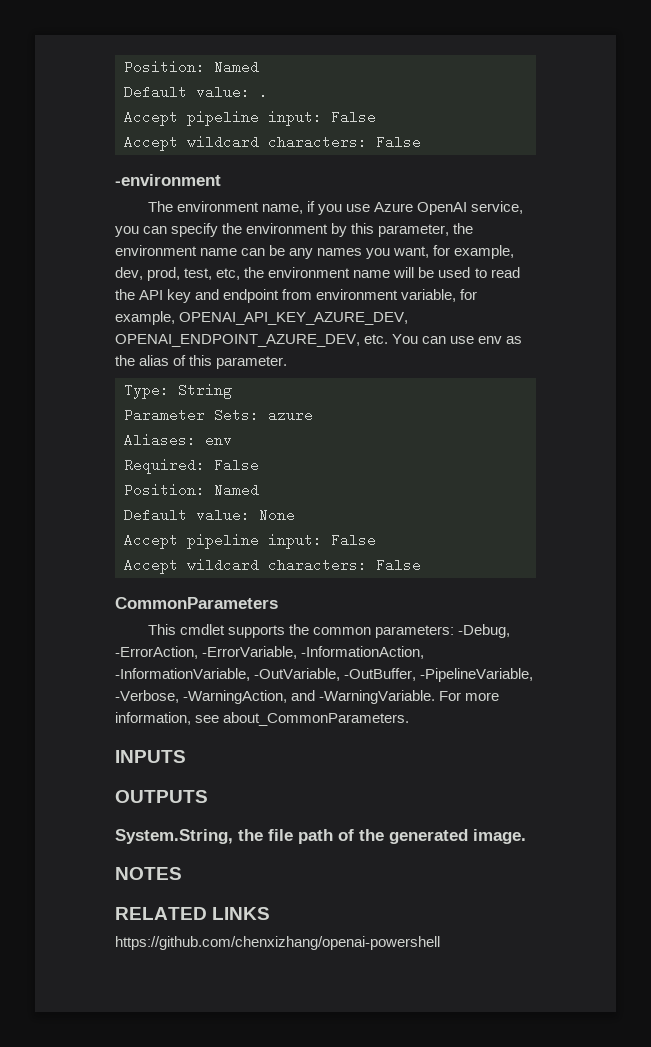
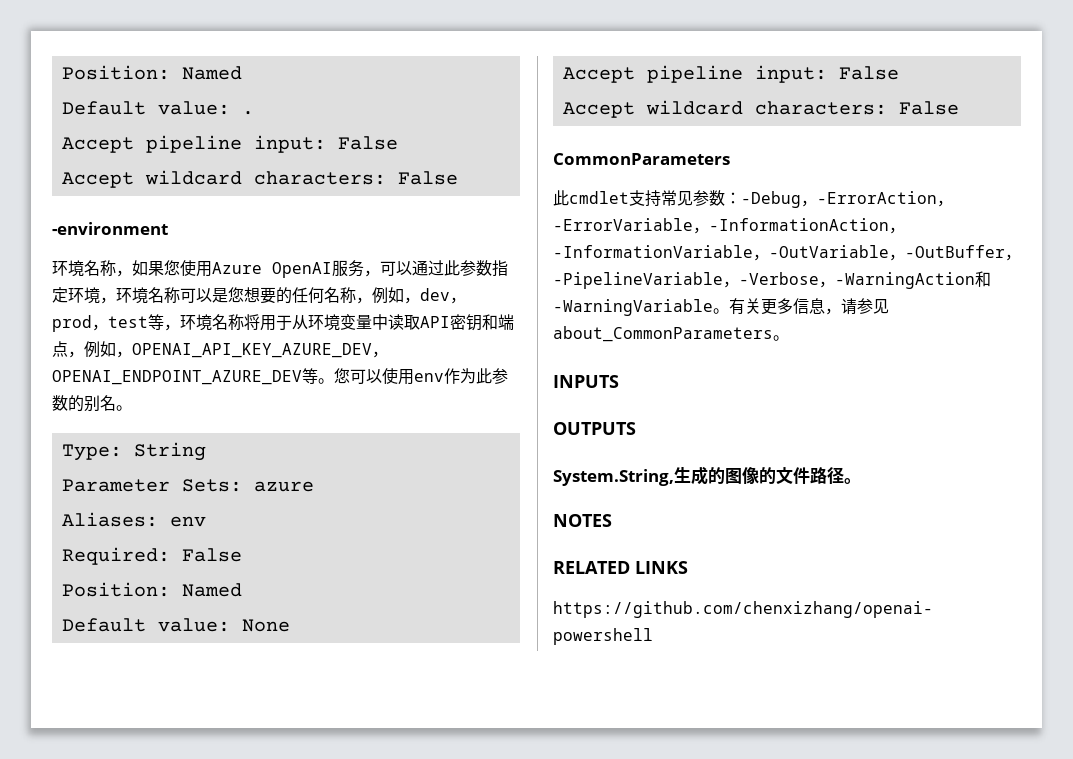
[147,201,524,215] [115,223,474,237] [115,245,515,259] [115,267,520,281] [115,289,478,303] [115,311,409,325] [115,334,523,347] [115,355,288,369] The environment name, if you use Azure OpenAI service, you can specify the environment by this parameter, the environment name can be any names you want, for example, dev, prod, test, etc, the environment name will be used to read the API key and endpoint from environment variable, for example, OPENAI_API_KEY_AZURE_DEV, OPENAI_ENDPOINT_AZURE_DEV, etc. You can use env as the alias of this parameter. -> [52,260,508,278] [52,287,466,304] [52,314,514,332] [52,341,388,358] [52,368,508,385] [52,395,132,412] 环境名称，如果您使用Azure OpenAI服务，可以通过此参数指定环境，环境名称可以是您想要的任何名称，例如，dev，prod，test等，环境名称将用于从环境变量中读取API密钥和端点，例如，OPENAI_API_KEY_AZURE_DEV，OPENAI_ENDPOINT_AZURE_DEV等。您可以使用env作为此参数的别名。
[147,624,511,638] [115,646,425,659] [115,668,534,682] [115,690,500,704] [115,712,410,726] [115,750,186,763] [115,790,208,803] [115,829,526,844] This cmdlet supports the common parameters: -Debug, -ErrorAction, -ErrorVariable, -InformationAction, -InformationVariable, -OutVariable, -OutBuffer, -PipelineVariable, -Verbose, -WarningAction, and -WarningVariable. For more information, see about_CommonParameters. // INPUTS // OUTPUTS // System.String, the file path of the generated image. -> [553,190,953,208] [553,218,905,234] [553,245,1021,261] [553,271,991,289] [553,298,889,316] [553,326,789,342] [553,375,619,388] [553,422,636,435] [553,466,861,486] 此cmdlet支持常见参数：-Debug，-ErrorAction，-ErrorVariable，-InformationAction，-InformationVariable，-OutVariable，-OutBuffer，-PipelineVariable，-Verbose，-WarningAction和-WarningVariable。有关更多信息，请参见about_CommonParameters。 // INPUTS // OUTPUTS // System.String,生成的图像的文件路径。

